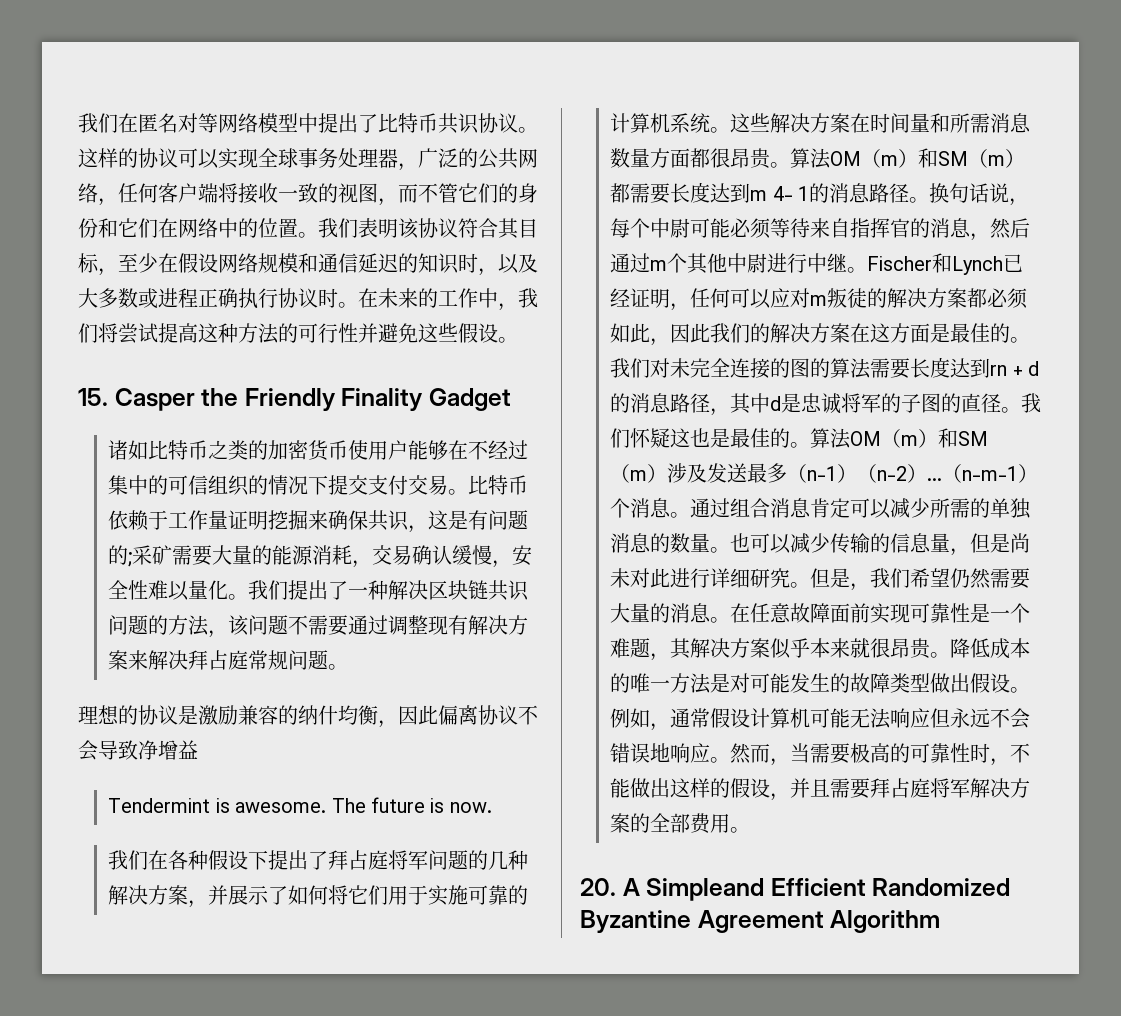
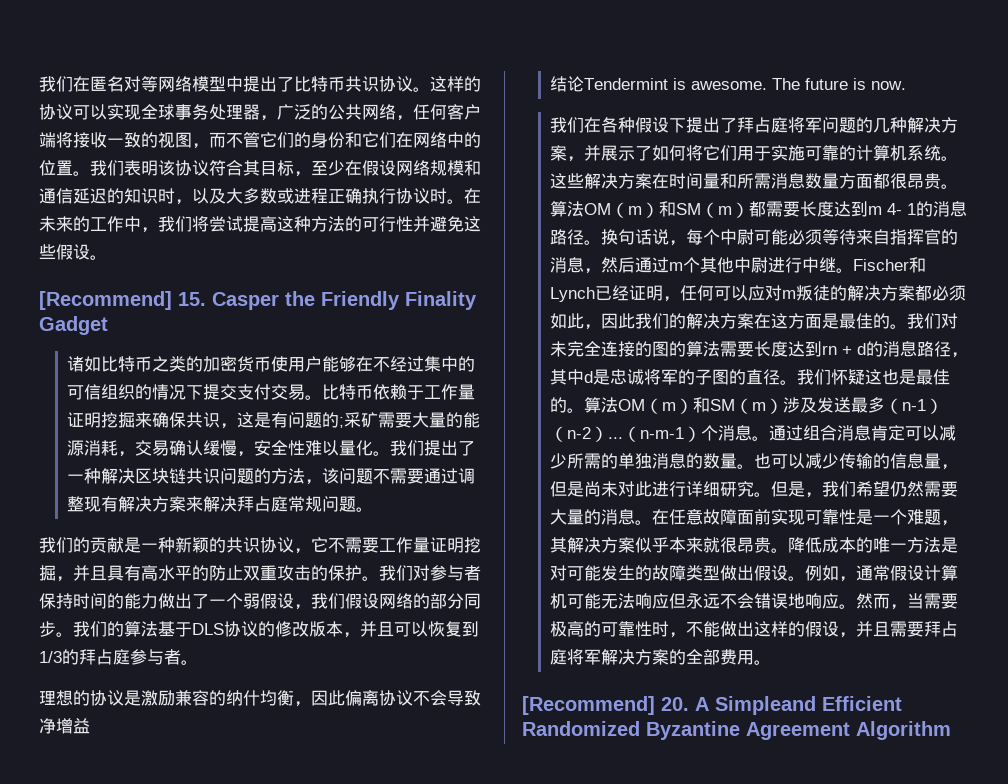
(518, 340) none -> [39,291,172,310] [Recommend]
(349, 667) none -> [39,537,481,554] [39,565,481,582] [39,593,481,610] [39,621,479,638] [39,649,198,665] // 我们的贡献是一种新颖的共识协议，它不需要工作量证明挖掘，并且具有高水平的防止双重攻击的保护。我们对参与者保持时间的能力做出了一个弱假设，我们假设网络的部分同步。我们的算法基于DLS协议的修改版本，并且可以恢复到1/3的拜占庭参与者。
(198, 749) none -> [550,76,585,92] 结论
(751, 830) none -> [522,696,655,715] [Recommend]

